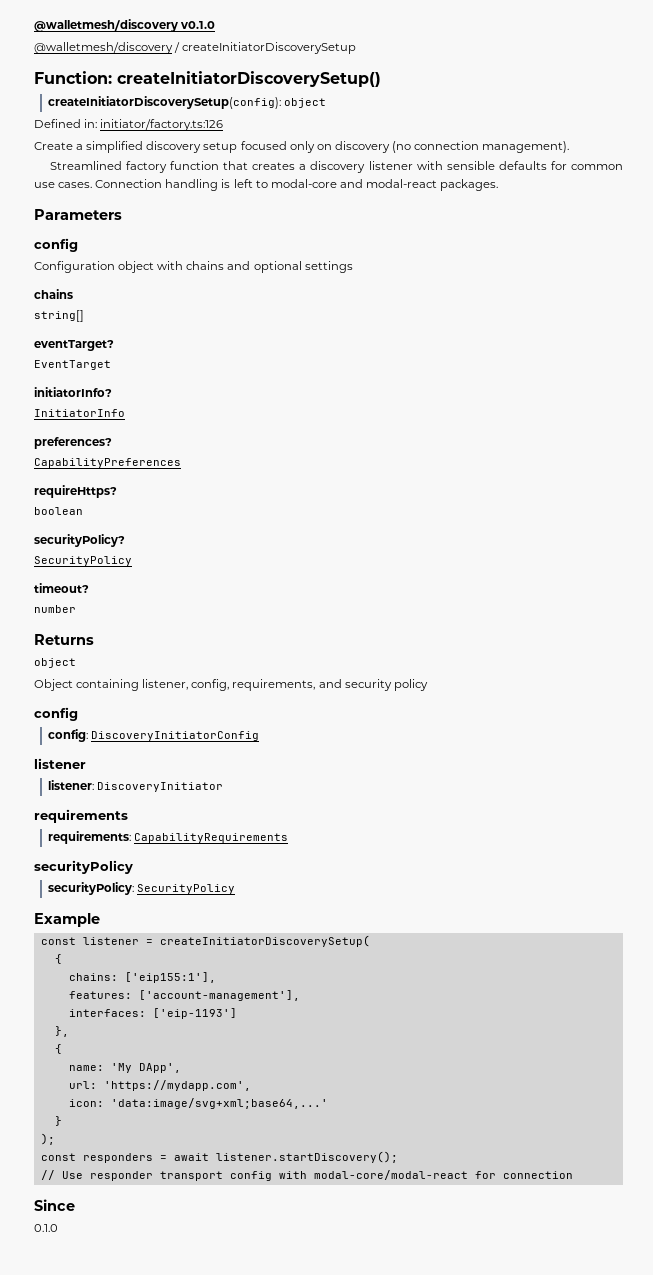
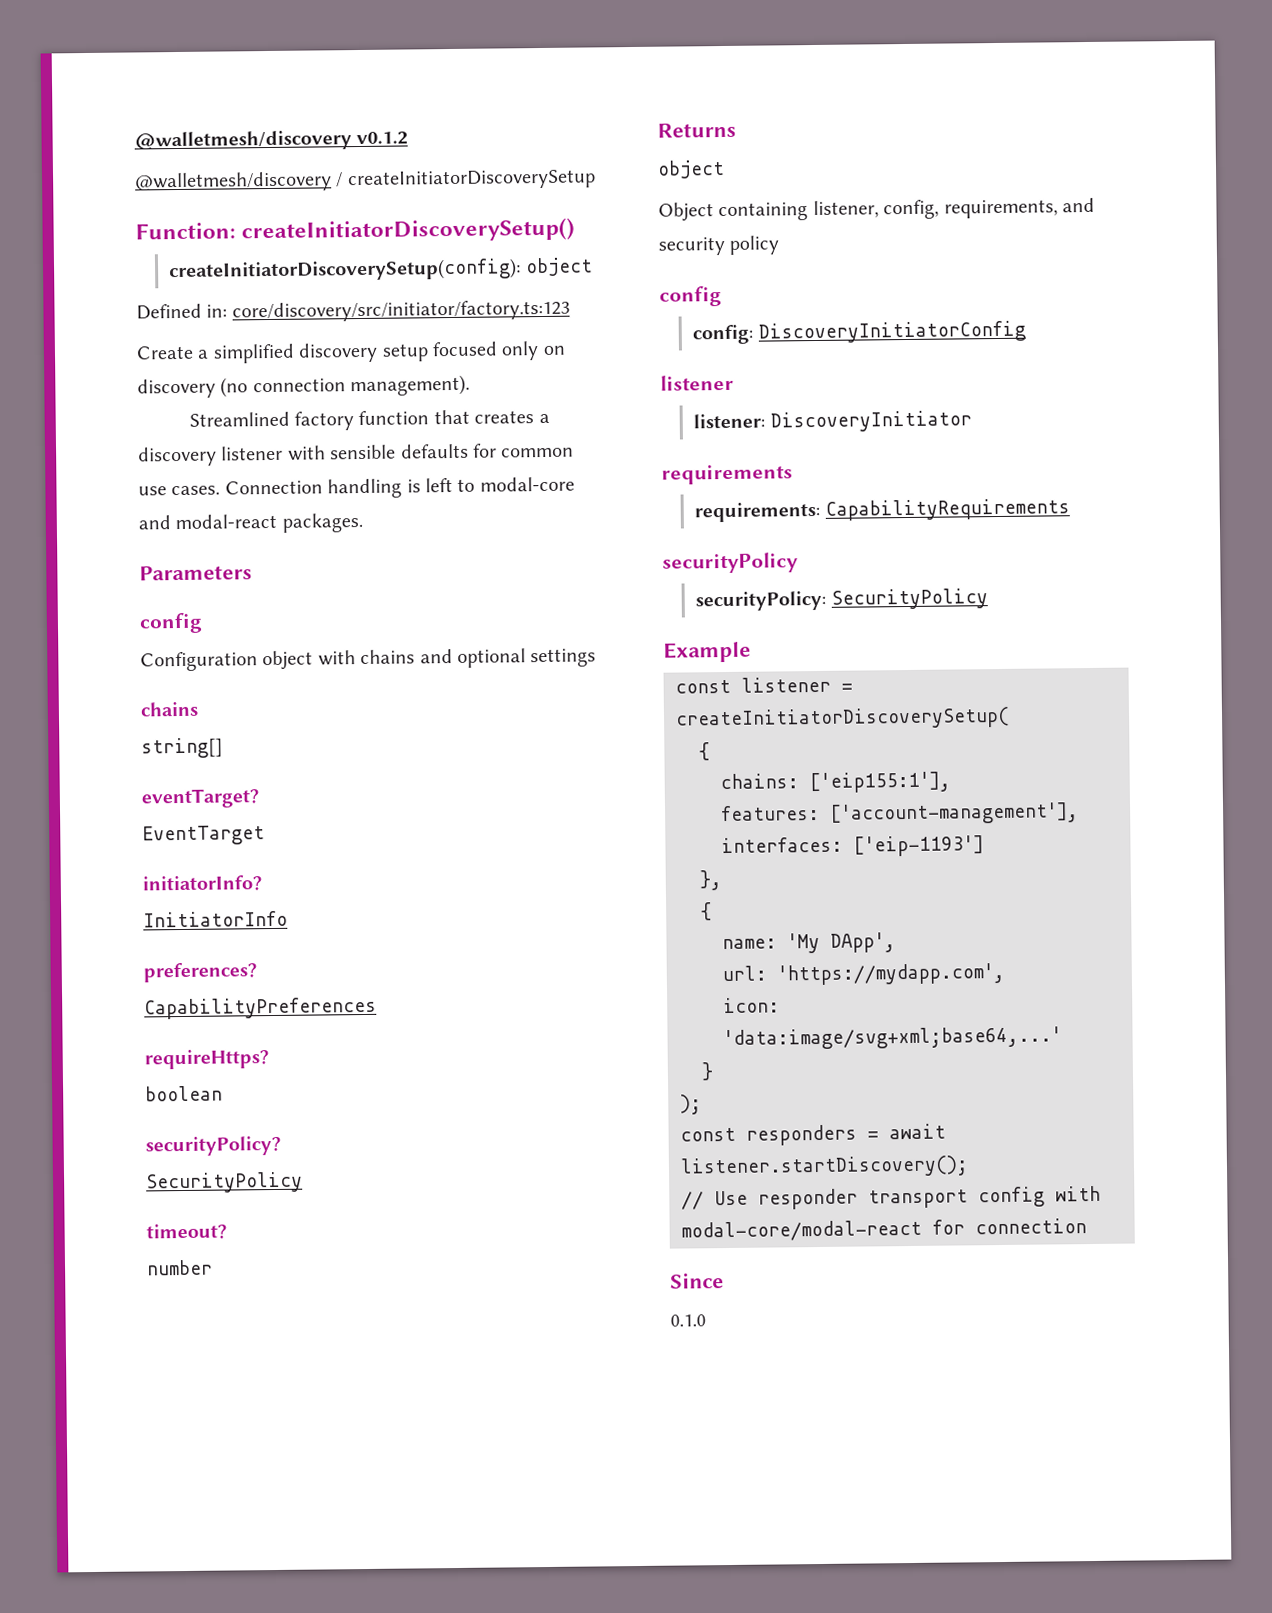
[34,19,216,32] @walletmesh/discovery v0.1.0 -> [134,130,409,152] @walletmesh/discovery v0.1.2
[100,119,224,131] initiator/factory.ts:126 -> [231,299,570,323] core/discovery/src/initiator/factory.ts:123

